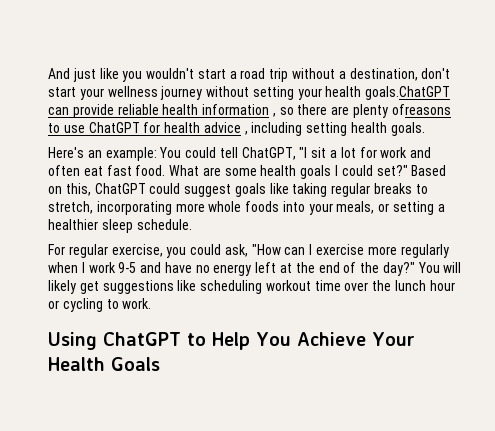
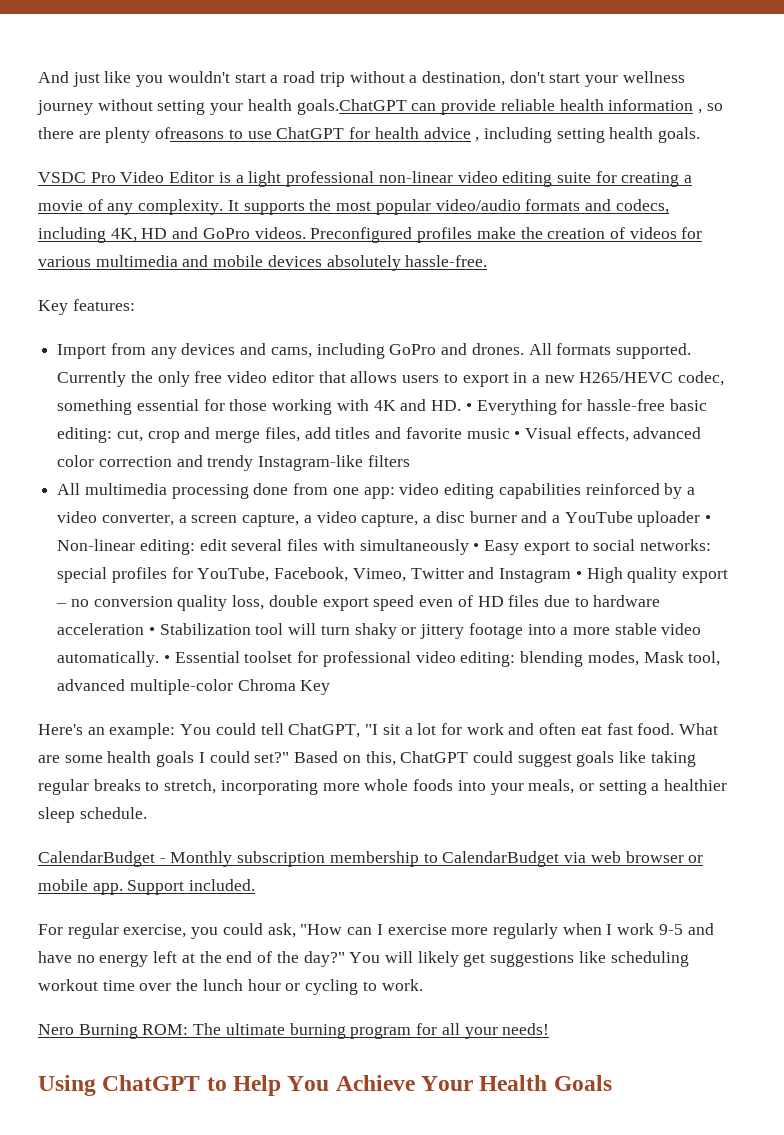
(425, 129) none -> [38,171,693,187] [38,199,669,215] [38,227,703,243] [38,255,488,271] [38,299,135,315] [57,343,691,359] [57,371,725,387] [57,399,707,415] [57,427,702,443] [57,455,410,471] [57,483,695,499] [57,511,712,527] [57,539,711,555] [57,567,728,583] [56,595,661,611] [57,623,702,639] [57,651,721,667] [57,679,331,695] // VSDC Pro Video Editor is a light professional non-linear video editing suite for creating a movie of any complexity. It supports the most popular video/audio formats and codecs, including 4K, HD and GoPro videos. Preconfigured profiles make the creation of videos for various multimedia and mobile devices absolutely hassle-free. // Key features: // Import from any devices and cams, including GoPro and drones. All formats supported. Сurrently the only free video editor that allows users to export in a new H265/HEVC codec, something essential for those working with 4K and HD. • Everything for hassle-free basic editing: cut, crop and merge files, add titles and favorite music • Visual effects, advanced color correction and trendy Instagram-like filters // All multimedia processing done from one app: video editing capabilities reinforced by a video converter, a screen capture, a video capture, a disc burner and a YouTube uploader • Non-linear editing: edit several files with simultaneously • Easy export to social networks: special profiles for YouTube, Facebook, Vimeo, Twitter and Instagram • High quality export – no conversion quality loss, double export speed even of HD files due to hardware acceleration • Stabilization tool will turn shaky or jittery footage into a more stable video automatically. • Essential toolset for professional video editing: blending modes, Mask tool, advanced multiple-color Chroma Key
(192, 224) none -> [38,851,704,867] [38,879,256,895] // CalendarBudget - Monthly subscription membership to CalendarBudget via web browser or mobile app. Support included.
(152, 303) none -> [38,1023,550,1039] // Nero Burning ROM: The ultimate burning program for all your needs!

